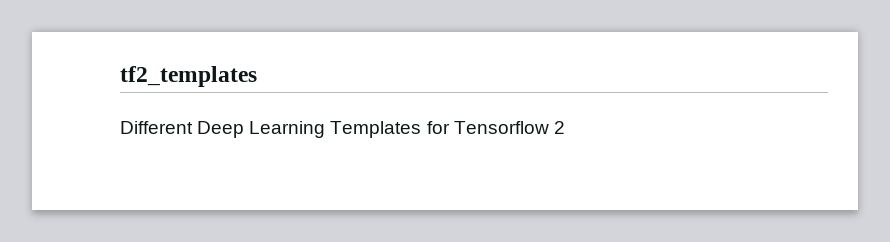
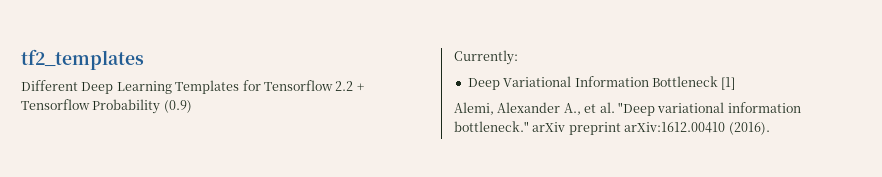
[553,121,565,134] 2 -> [335,81,364,91] [21,99,192,114] [454,50,518,65] [467,76,736,90] [454,102,801,116] [454,121,770,135] 2.2 + Tensorflow Probability (0.9) // Currently: // Deep Variational Information Bottleneck [1] // Alemi, Alexander A., et al. "Deep variational information bottleneck." arXiv preprint arXiv:1612.00410 (2016).

